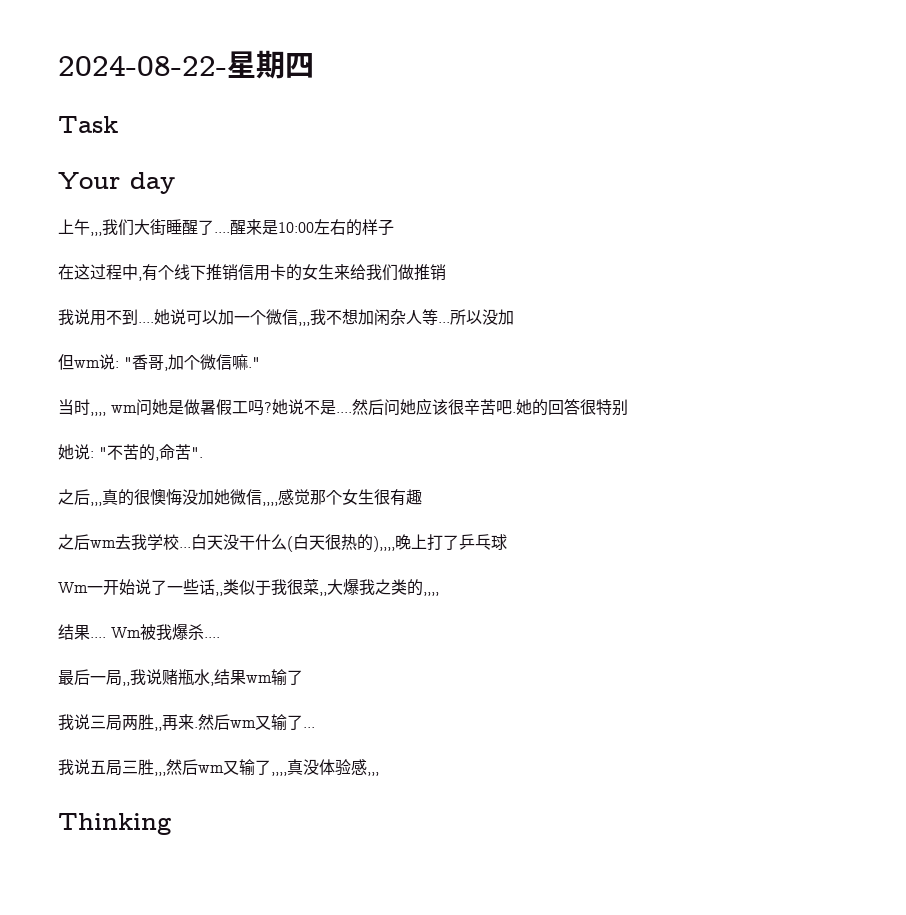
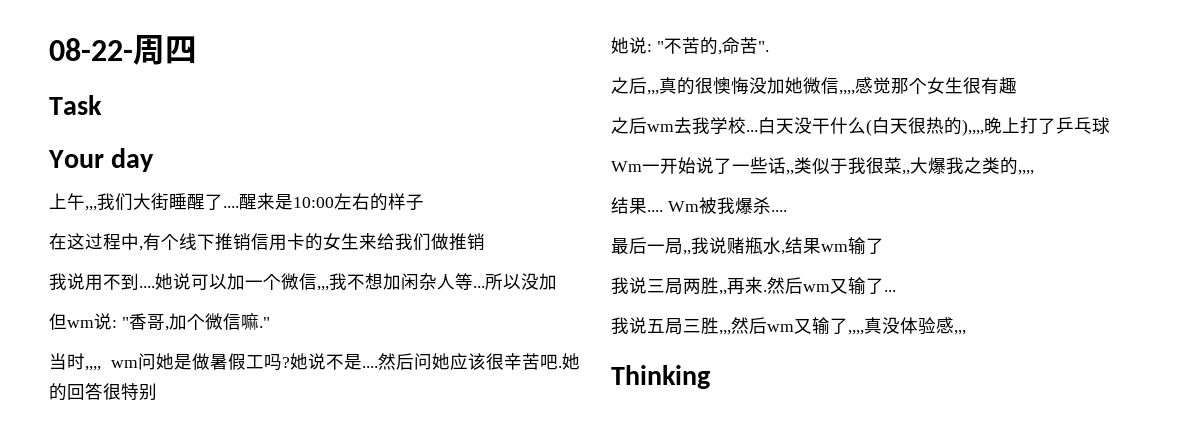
[58,50,285,79] 2024-08-22-星期 -> [49,35,165,65] 08-22-周

